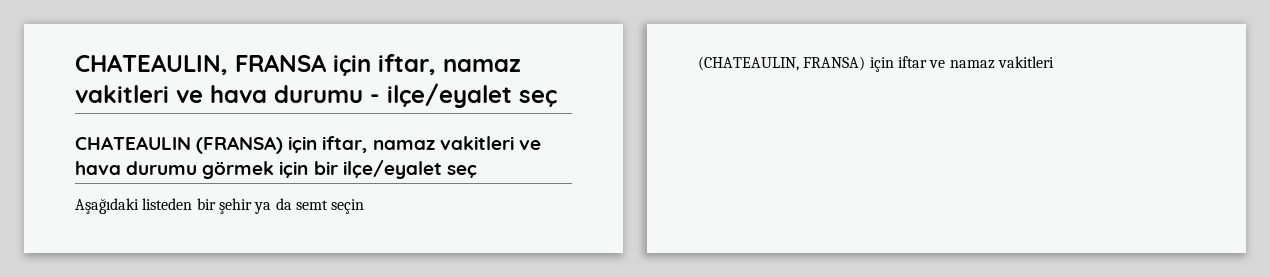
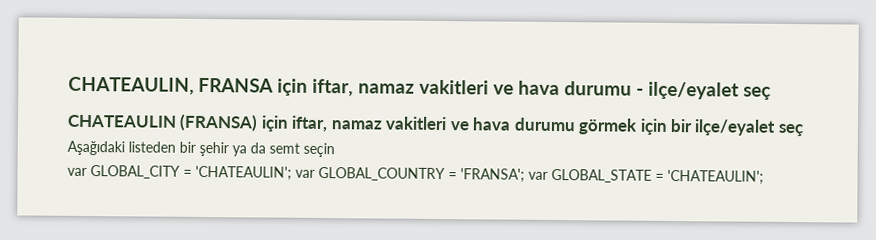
[698,56,1054,72] (CHATEAULIN, FRANSA) için iftar ve namaz vakitleri -> [67,165,764,185] var GLOBAL_CITY = 'CHATEAULIN'; var GLOBAL_COUNTRY = 'FRANSA'; var GLOBAL_STATE = 'CHATEAULIN';

